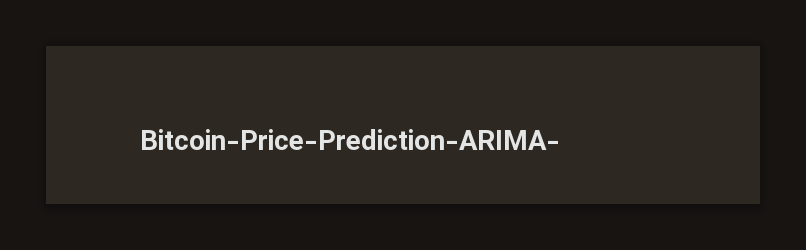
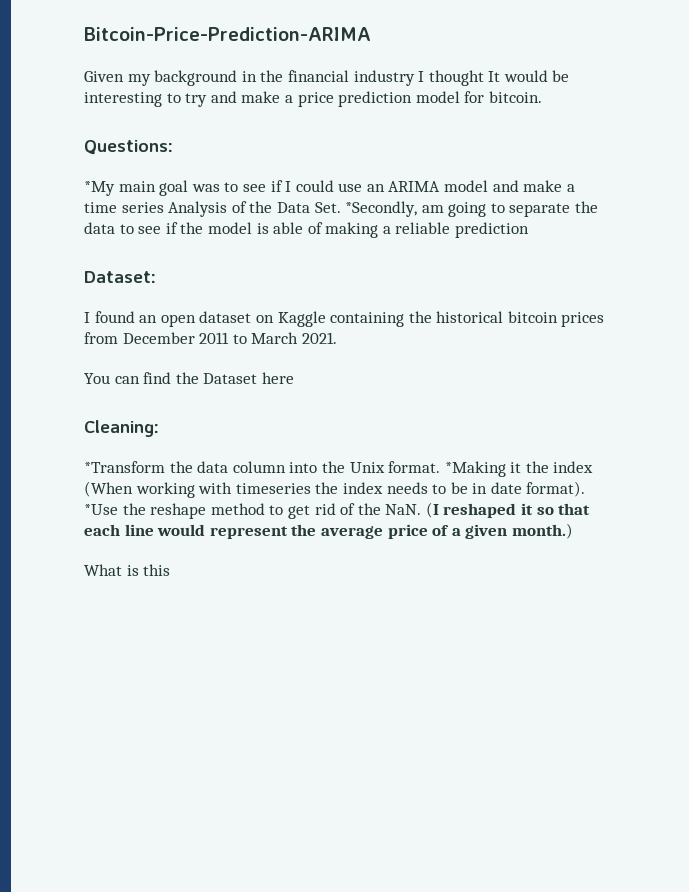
[140,129,560,150] Bitcoin-Price-Prediction-ARIMA- -> [84,27,371,41] [84,70,570,86] [84,91,542,107] [84,140,173,155] [84,180,575,196] [84,201,599,217] [84,222,530,238] [84,271,156,283] [84,311,605,327] [84,332,337,344] [84,372,294,384] [84,420,159,437] [84,461,594,477] [84,481,586,498] [84,502,591,519] [84,523,573,539] [84,564,171,576] Bitcoin-Price-Prediction-ARIMA // Given my background in the financial industry I thought It would be interesting to try and make a price prediction model for bitcoin. // Questions: // *My main goal was to see if I could use an ARIMA model and make a time series Analysis of the Data Set. *Secondly, am going to separate the data to see if the model is able of making a reliable prediction // Dataset: // I found an open dataset on Kaggle containing the historical bitcoin prices from December 2011 to March 2021. // You can find the Dataset here // Cleaning: // *Transform the data column into the Unix format. *Making it the index (When working with timeseries the index needs to be in date format). *Use the reshape method to get rid of the NaN. (I reshaped it so that each line would represent the average price of a given month.) // What is this

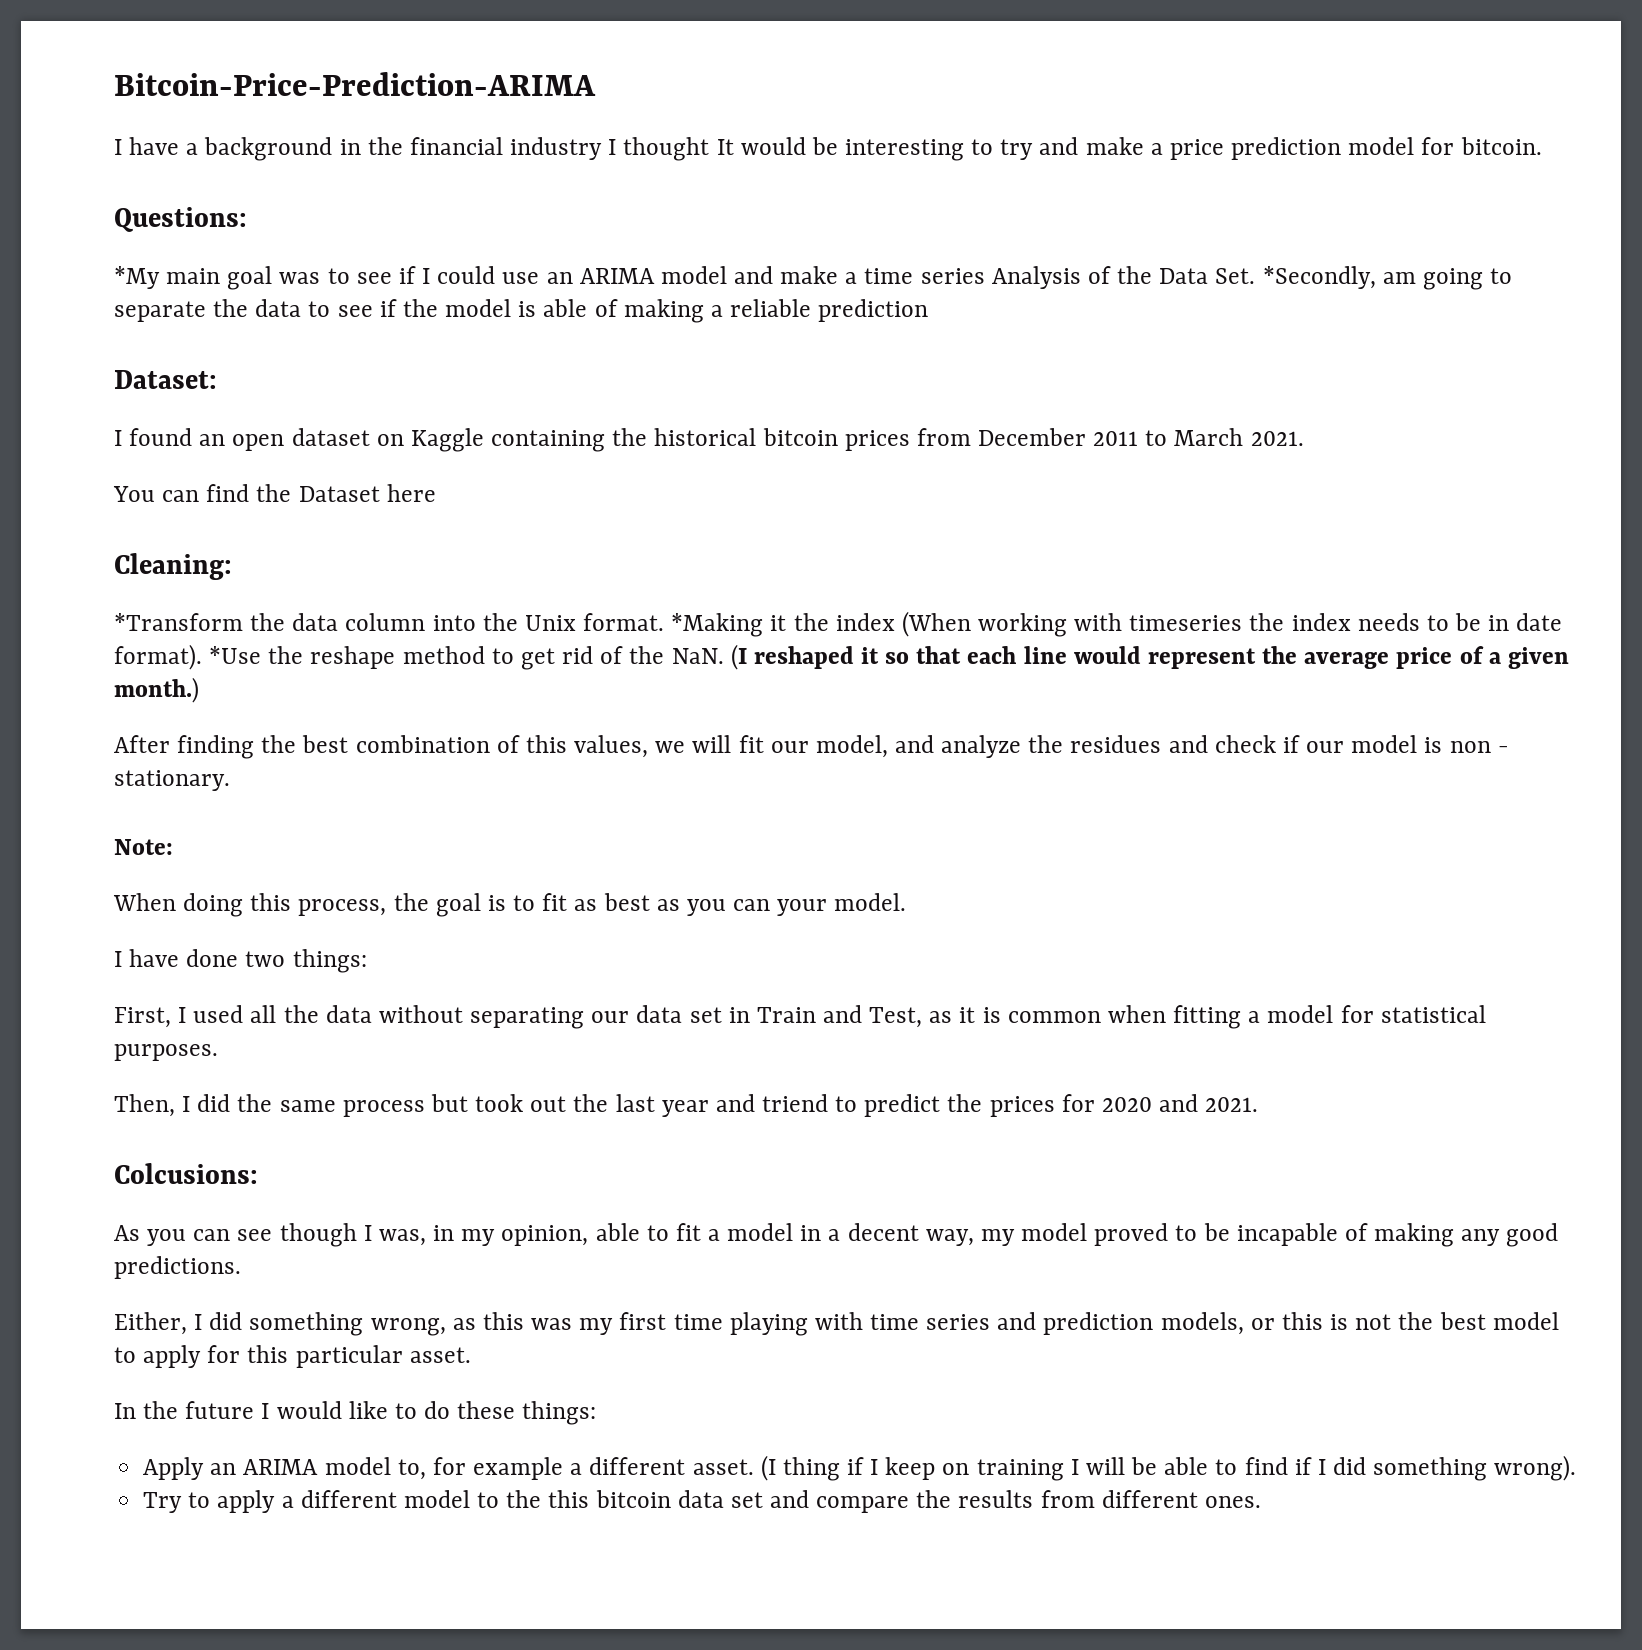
[84,71,151,86] Given my -> [114,137,199,155] I have a
[84,564,171,576] What is this -> [114,735,1509,759] [114,770,230,791] [114,839,173,855] [113,893,907,917] [114,949,367,973] [114,1005,1486,1029] [114,1044,218,1061] [114,1094,1259,1117] [114,1163,258,1184] [114,1223,1559,1247] [114,1256,241,1279] [114,1312,1559,1336] [114,1345,471,1368] [114,1401,597,1425] [143,1455,1577,1481] [143,1490,1261,1513] After finding the best combination of this values, we will fit our model, and analyze the residues and check if our model is non - stationary. // Note: // When doing this process, the goal is to fit as best as you can your model. // I have done two things: // First, I used all the data without separating our data set in Train and Test, as it is common when fitting a model for statistical purposes. // Then, I did the same process but took out the last year and triend to predict the prices for 2020 and 2021. // Colcusions: // As you can see though I was, in my opinion, able to fit a model in a decent way, my model proved to be incapable of making any good predictions. // Either, I did something wrong, as this was my first time playing with time series and prediction models, or this is not the best model to apply for this particular asset. // In the future I would like to do these things: // Apply an ARIMA model to, for example a different asset. (I thing if I keep on training I will be able to find if I did something wrong). // Try to apply a different model to the this bitcoin data set and compare the results from different ones.

